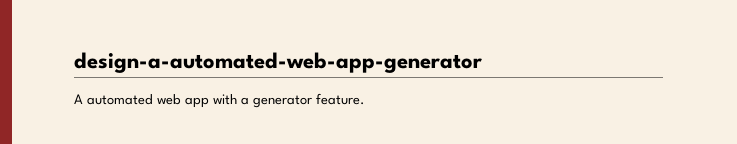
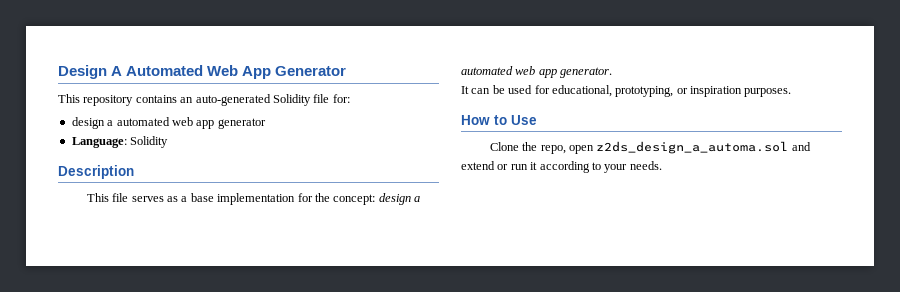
[74,52,482,73] [74,93,365,108] design-a-automated-web-app-generator // A automated web app with a generator feature. -> [58,65,347,79] [58,94,350,106] [71,117,266,129] [71,136,169,148] [58,165,134,179] [86,193,421,205] [461,66,613,78] [461,85,792,97] [461,115,537,125] [489,141,811,154] [461,161,662,173] Design A Automated Web App Generator // This repository contains an auto-generated Solidity file for: // design a automated web app generator // Language: Solidity // Description // This file serves as a base implementation for the concept: design a automated web app generator. // It can be used for educational, prototyping, or inspiration purposes. // How to Use // Clone the repo, open z2ds_design_a_automa.sol and extend or run it according to your needs.

